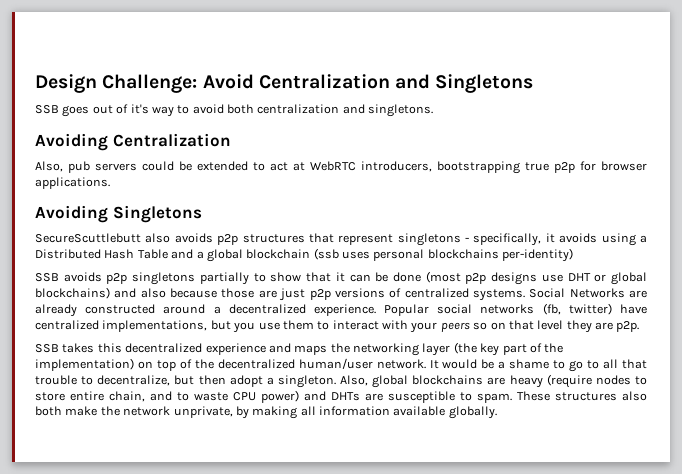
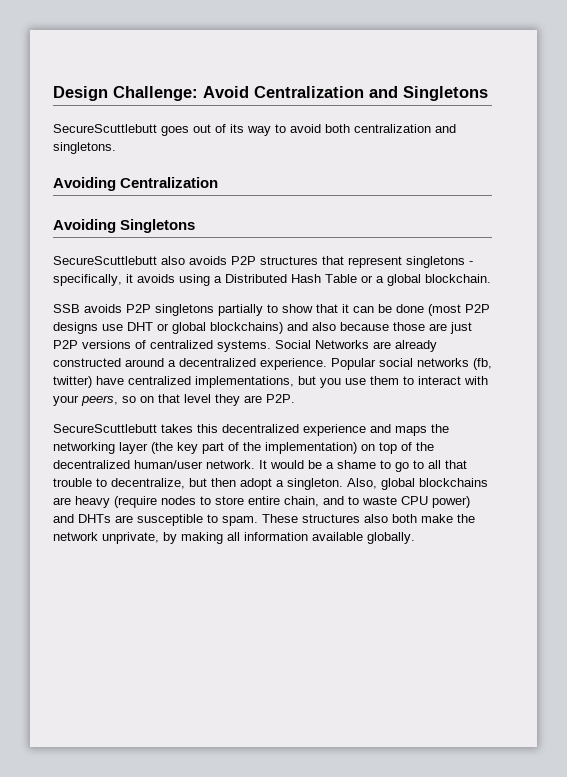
[35,105,59,114] SSB -> [53,124,157,133] SecureScuttlebutt
[130,104,149,114] it's -> [230,124,244,133] its
[35,161,647,174] [35,177,110,189] // Also, pub servers could be extended to act at WebRTC introducers, bootstrapping true p2p for browser applications. -> (219, 182) none
[217,234,239,245] p2p -> [231,256,256,265] P2P
[171,249,194,259] and -> [361,275,373,283] or
[246,248,574,262] blockchain (ssb uses personal blockchains per-identity) -> [425,274,491,283] blockchain.
[106,273,128,284] p2p -> [126,304,151,313] P2P
[465,273,487,284] p2p -> [465,304,490,313] P2P
[309,289,331,300] p2p -> [53,340,78,349] P2P
[440,322,470,332] peers -> [81,395,118,406] peers,
[616,321,640,332] [35,344,59,353] p2p. // SSB -> [266,394,295,403] [53,424,157,433] P2P. // SecureScuttlebutt

